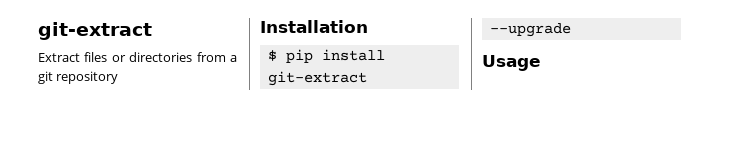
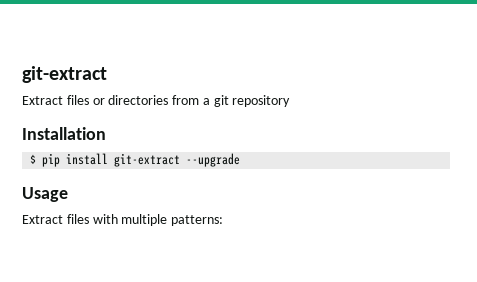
(541, 63) none -> [22,214,224,226] // Extract files with multiple patterns:

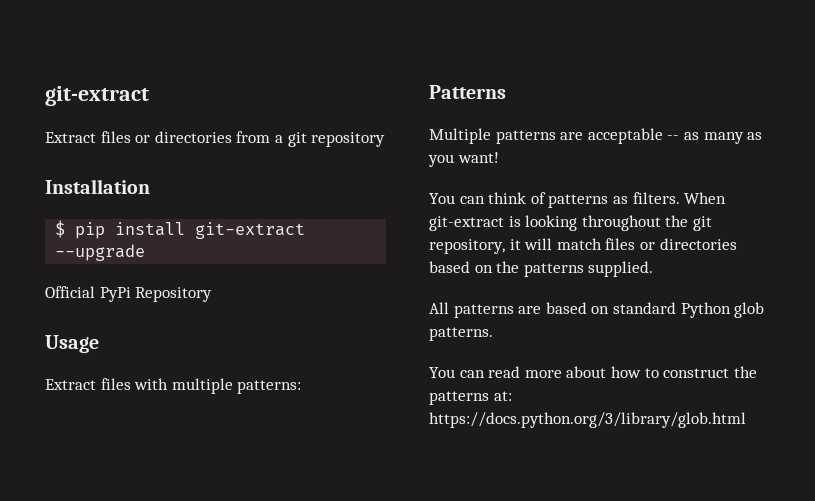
(241, 160) none -> [45,286,213,302] // Official PyPi Repository
(224, 220) none -> [429,85,506,99] [429,128,763,144] [428,152,499,167] [429,192,727,208] [429,215,712,231] [429,238,737,254] [429,261,654,277] [429,302,765,318] [429,327,493,341] [429,366,757,378] [429,391,512,405] [429,412,746,428] // Patterns // Multiple patterns are acceptable -- as many as you want! // You can think of patterns as filters. When git-extract is looking throughout the git repository, it will match files or directories based on the patterns supplied. // All patterns are based on standard Python glob patterns. // You can read more about how to construct the patterns at: https://docs.python.org/3/library/glob.html

